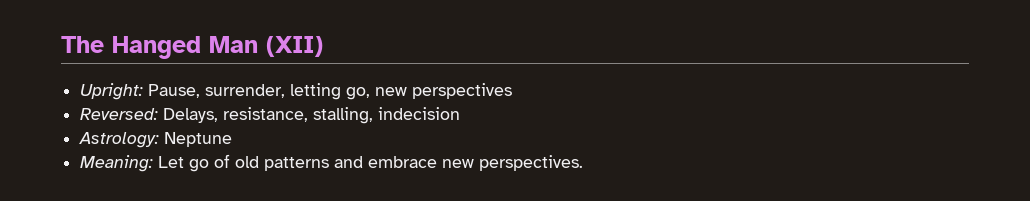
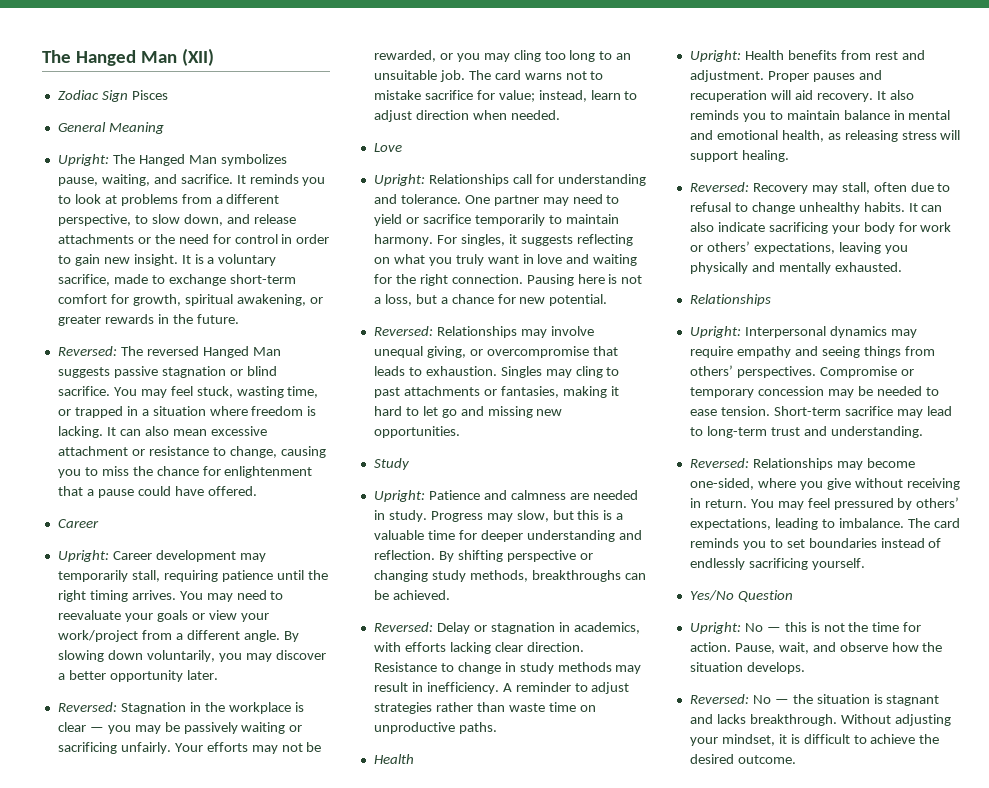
[80,83,513,100] [80,107,461,124] [79,132,233,148] [80,154,584,172] Upright: Pause, surrender, letting go, new perspectives // Reversed: Delays, resistance, stalling, indecision // Astrology: Neptune // Meaning: Let go of old patterns and embrace new perspectives. -> [57,90,168,102] [57,122,164,134] [57,154,287,166] [57,174,326,186] [57,194,280,206] [57,214,296,226] [57,234,330,244] [57,254,277,266] [57,274,296,286] [57,294,323,306] [57,314,239,326] [57,346,281,358] [57,366,277,378] [57,386,319,398] [57,406,317,418] [57,426,267,438] [57,446,326,458] [57,466,313,478] [57,486,257,498] [57,519,99,528] [57,550,266,562] [57,570,328,582] [57,590,284,602] [57,610,269,622] [57,630,299,642] [57,650,326,662] [57,670,218,682] [57,702,304,714] [57,722,303,734] [57,742,322,754] [373,50,632,62] [373,70,604,82] [373,90,638,102] [373,110,560,122] [373,143,402,152] [373,174,646,186] [373,194,620,206] [373,214,619,226] [373,234,633,246] [373,254,638,266] [373,274,643,286] [373,294,608,306] [373,326,594,338] [373,346,618,358] [373,366,620,378] [373,386,619,398] [373,406,563,418] [373,426,460,438] [373,458,410,470] [373,490,638,502] [373,510,624,522] [373,530,642,542] [373,550,593,562] [373,570,646,582] [373,590,450,600] [373,622,640,634] [373,642,584,654] [373,662,642,674] [373,682,630,694] [373,702,596,714] [373,722,497,734] [373,754,414,764] [689,50,925,62] [689,70,882,82] [689,90,914,102] [689,110,951,122] [689,130,961,142] [689,150,789,162] [689,182,951,194] [689,202,943,214] [689,222,952,234] [689,241,908,254] [689,262,902,274] [689,294,771,306] [689,326,917,338] [689,346,935,358] [689,365,914,378] [689,386,939,398] [689,406,952,418] [689,426,923,438] [689,458,915,470] [689,478,960,490] [689,497,960,510] [689,518,960,530] [689,538,942,550] [689,558,865,570] [689,590,793,602] [689,622,922,634] [689,642,943,654] [689,662,805,674] [689,694,940,706] [689,714,951,726] [689,734,940,746] [689,754,796,764] Zodiac Sign Pisces // General Meaning // Upright: The Hanged Man symbolizes pause, waiting, and sacrifice. It reminds you to look at problems from a different perspective, to slow down, and release attachments or the need for control in order to gain new insight. It is a voluntary sacrifice, made to exchange short-term comfort for growth, spiritual awakening, or greater rewards in the future. // Reversed: The reversed Hanged Man suggests passive stagnation or blind sacrifice. You may feel stuck, wasting time, or trapped in a situation where freedom is lacking. It can also mean excessive attachment or resistance to change, causing you to miss the chance for enlightenment that a pause could have offered. // Career // Upright: Career development may temporarily stall, requiring patience until the right timing arrives. You may need to reevaluate your goals or view your work/project from a different angle. By slowing down voluntarily, you may discover a better opportunity later. // Reversed: Stagnation in the workplace is clear — you may be passively waiting or sacrificing unfairly. Your efforts may not be rewarded, or you may cling too long to an unsuitable job. The card warns not to mistake sacrifice for value; instead, learn to adjust direction when needed. // Love // Upright: Relationships call for understanding and tolerance. One partner may need to yield or sacrifice temporarily to maintain harmony. For singles, it suggests reflecting on what you truly want in love and waiting for the right connection. Pausing here is not a loss, but a chance for new potential. // Reversed: Relationships may involve unequal giving, or overcompromise that leads to exhaustion. Singles may cling to past attachments or fantasies, making it hard to let go and missing new opportunities. // Study // Upright: Patience and calmness are needed in study. Progress may slow, but this is a valuable time for deeper understanding and reflection. By shifting perspective or changing study methods, breakthroughs can be achieved. // Reversed: Delay or stagnation in academics, with efforts lacking clear direction. Resistance to change in study methods may result in inefficiency. A reminder to adjust strategies rather than waste time on unproductive paths. // Health // Upright: Health benefits from rest and adjustment. Proper pauses and recuperation will aid recovery. It also reminds you to maintain balance in mental and emotional health, as releasing stress will support healing. // Reversed: Recovery may stall, often due to refusal to change unhealthy habits. It can also indicate sacrificing your body for work or others’ expectations, leaving you physically and mentally exhausted. // Relationships // Upright: Interpersonal dynamics may require empathy and seeing things from others’ perspectives. Compromise or temporary concession may be needed to ease tension. Short-term sacrifice may lead to long-term trust and understanding. // Reversed: Relationships may become one-sided, where you give without receiving in return. You may feel pressured by others’ expectations, leading to imbalance. The card reminds you to set boundaries instead of endlessly sacrificing yourself. // Yes/No Question // Upright: No — this is not the time for action. Pause, wait, and observe how the situation develops. // Reversed: No — the situation is stagnant and lacks breakthrough. Without adjusting your mindset, it is difficult to achieve the desired outcome.

